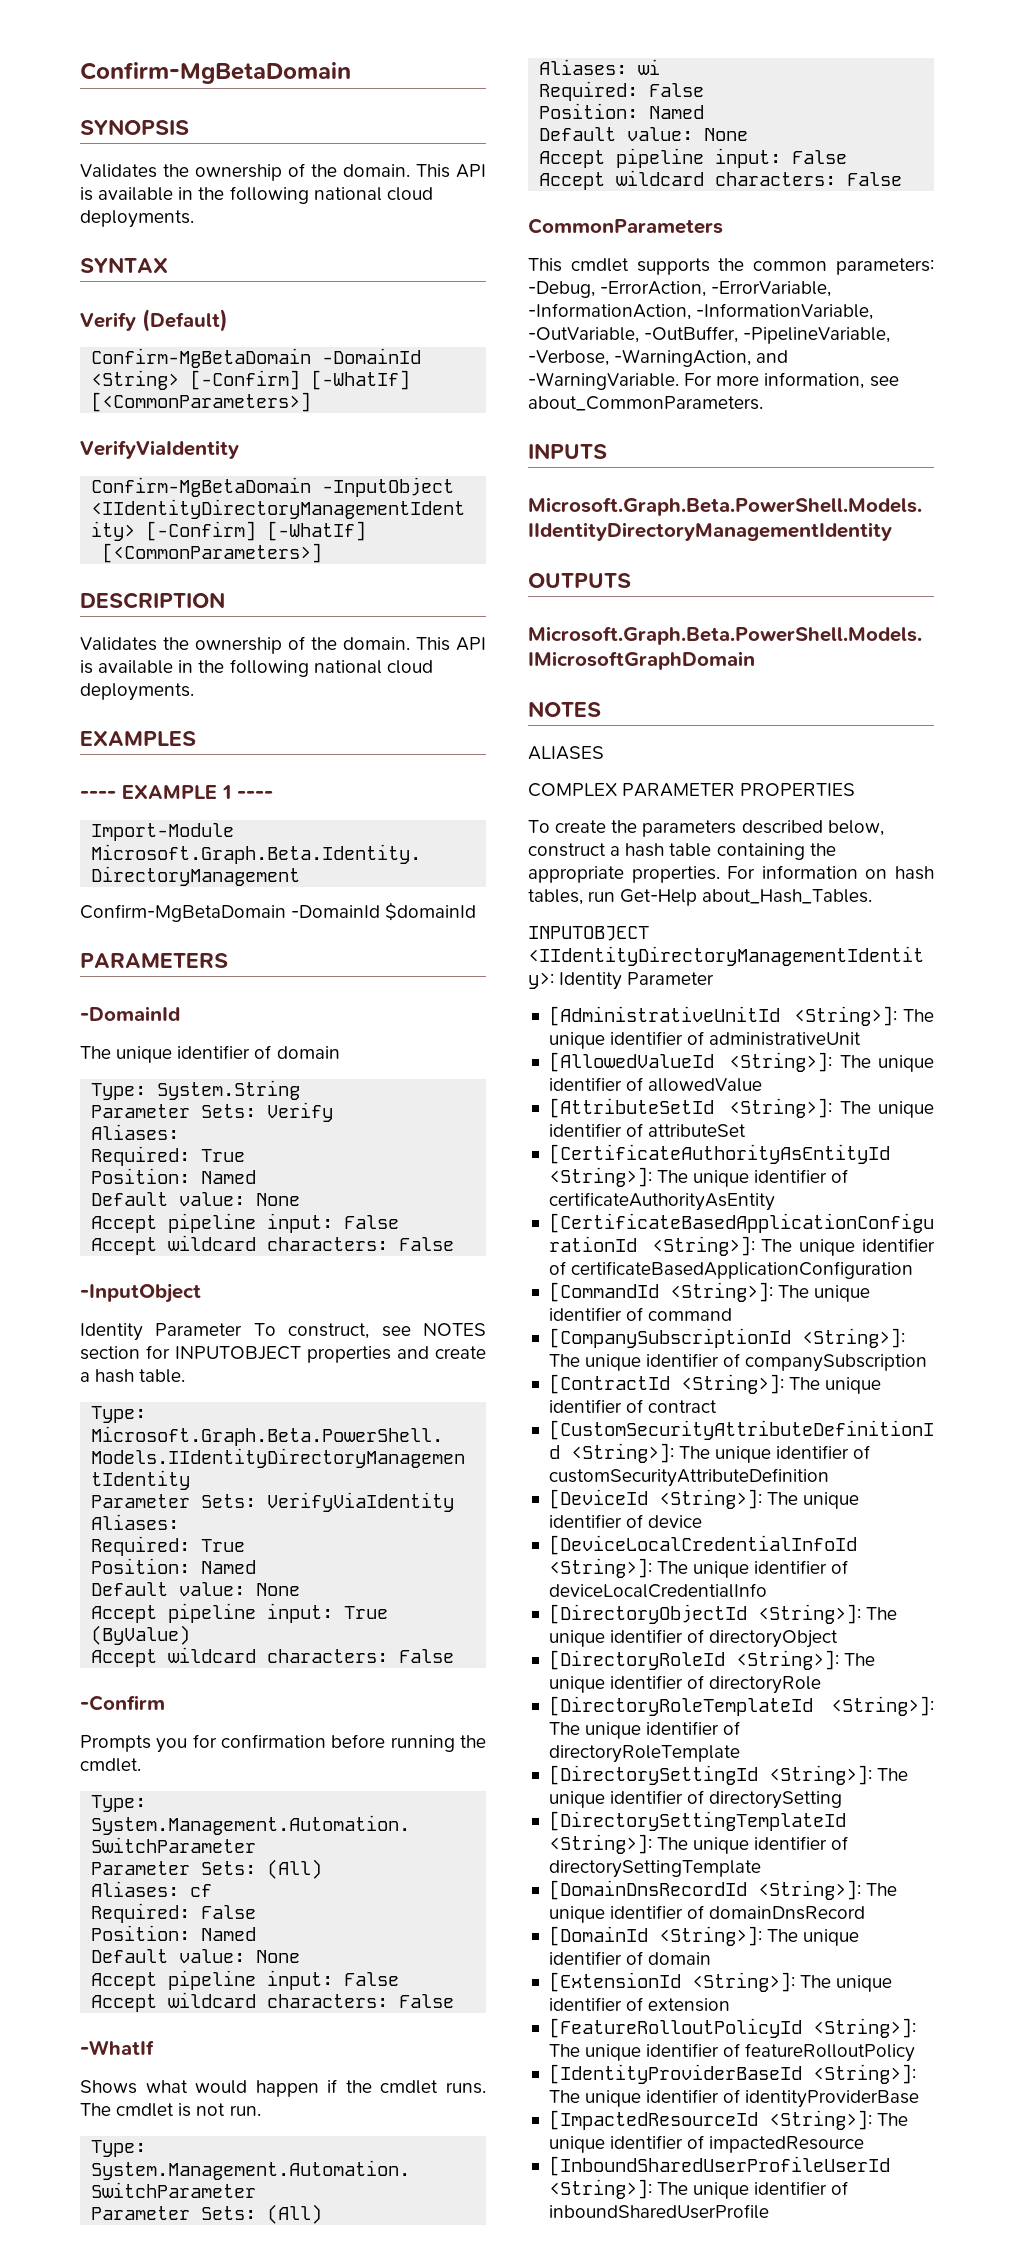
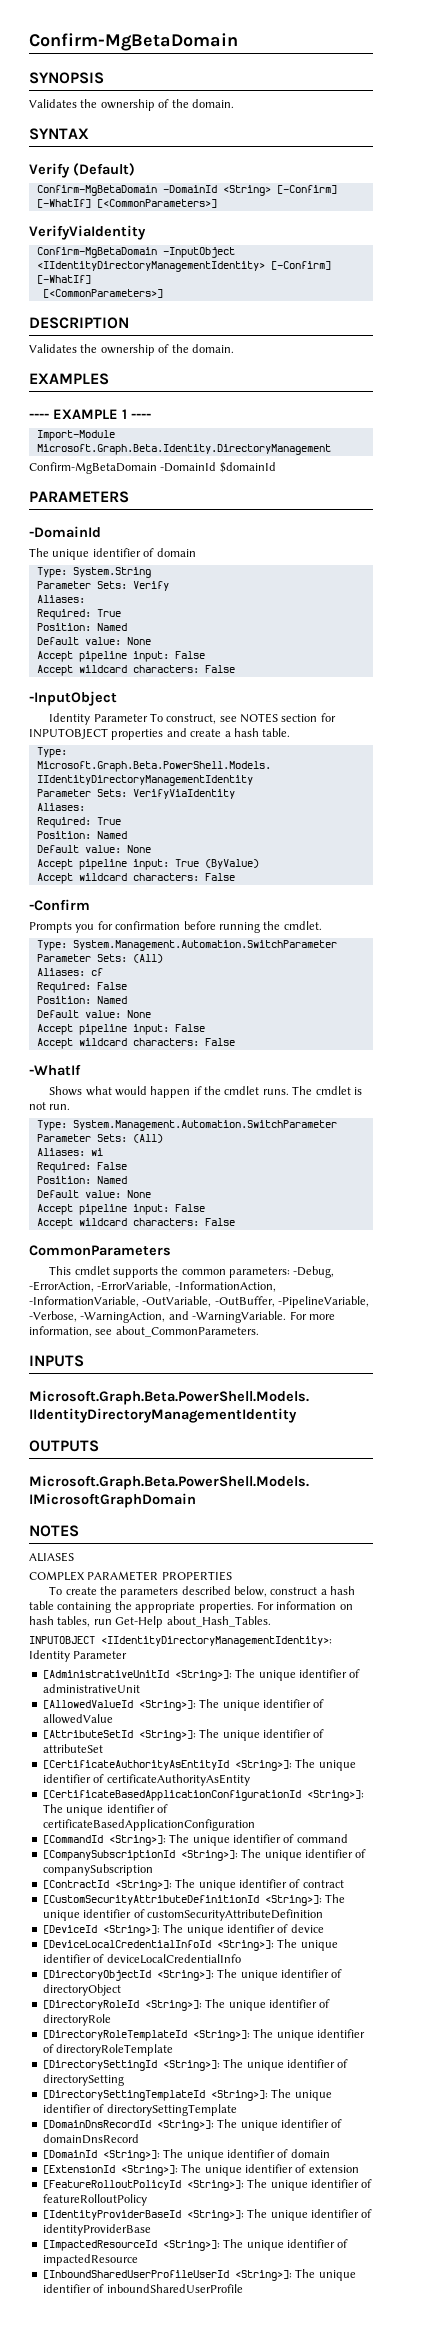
[416,164,486,178] [80,186,433,204] [80,210,194,228] This API is available in the following national cloud deployments. -> (234, 103) none
[416,637,486,651] [80,659,433,677] [80,683,194,701] This API is available in the following national cloud deployments. -> (234, 348) none

